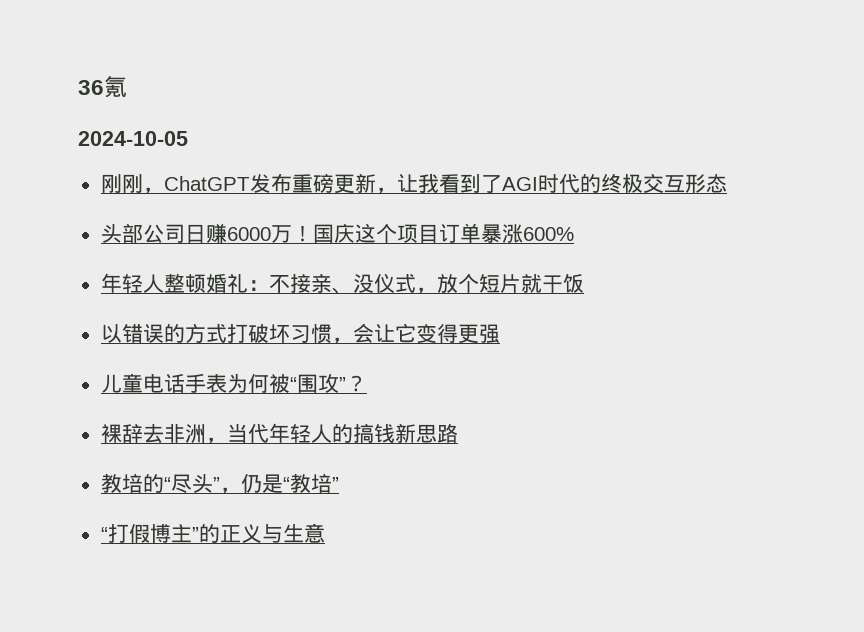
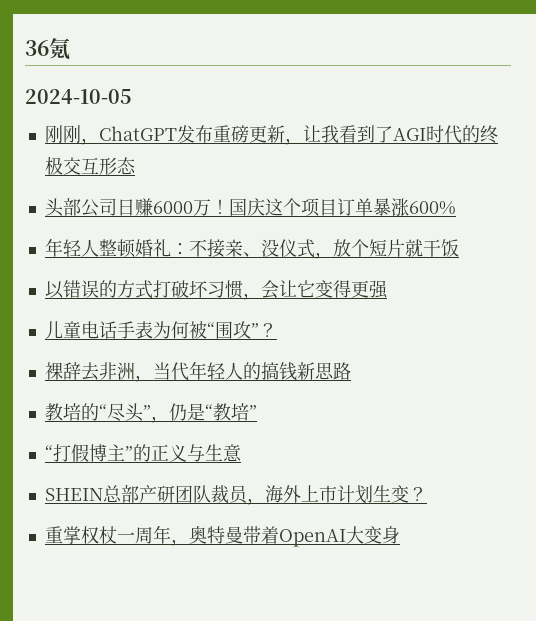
(325, 533) none -> [44,485,427,505] [44,525,400,547] // SHEIN总部产研团队裁员，海外上市计划生变？ // 重掌权杖一周年，奥特曼带着OpenAI大变身

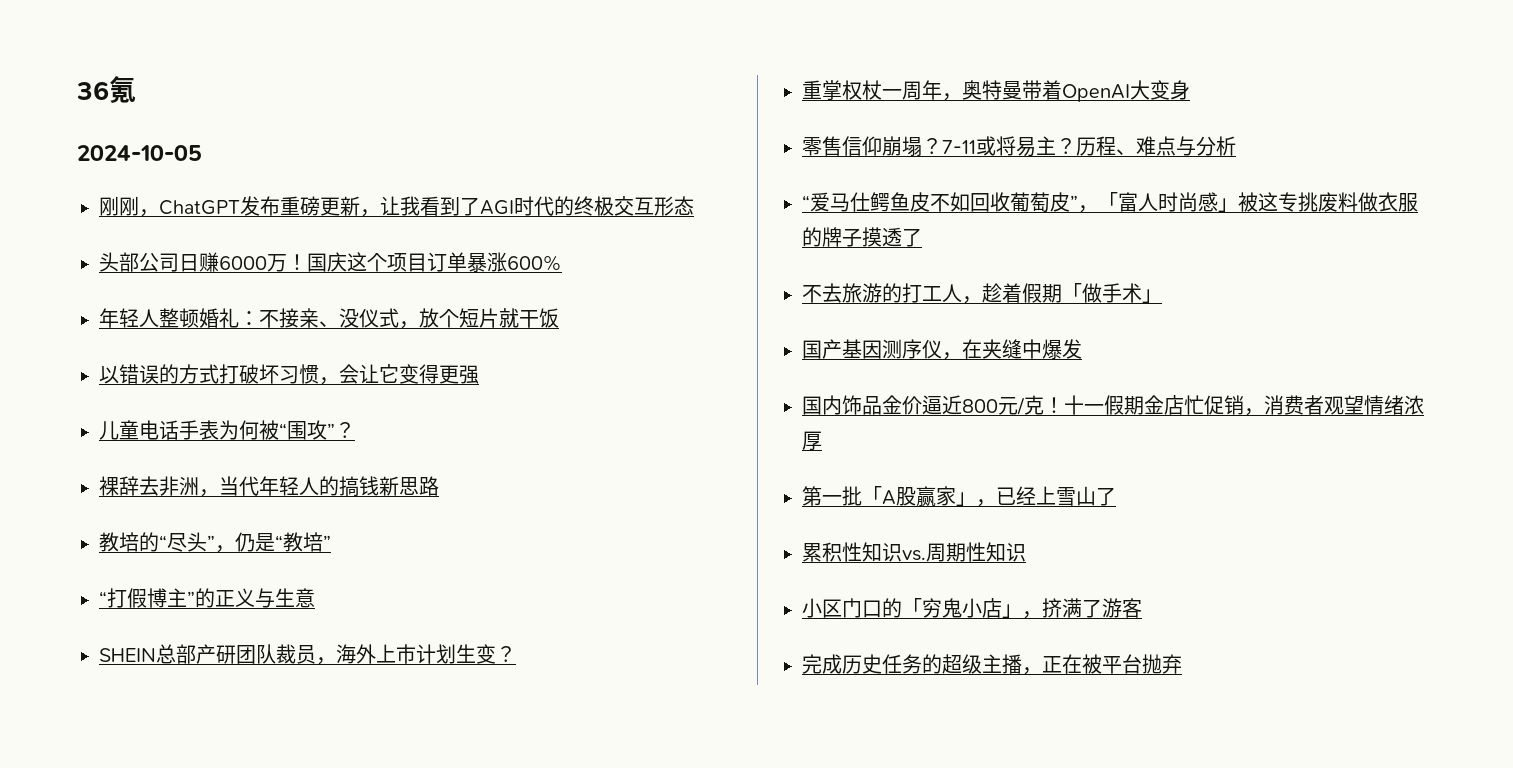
(400, 535) none -> [802,136,1236,157] [802,192,1418,213] [802,227,922,247] [802,283,1162,304] [802,339,1082,360] [802,395,1424,416] [802,431,822,450] [802,486,1116,507] [802,542,1026,562] [802,598,1142,619] [802,654,1182,675] // 零售信仰崩塌？7-11或将易主？历程、难点与分析 // “爱马仕鳄鱼皮不如回收葡萄皮”，「富人时尚感」被这专挑废料做衣服的牌子摸透了 // 不去旅游的打工人，趁着假期「做手术」 // 国产基因测序仪，在夹缝中爆发 // 国内饰品金价逼近800元/克！十一假期金店忙促销，消费者观望情绪浓厚 // 第一批「A股赢家」，已经上雪山了 // 累积性知识vs.周期性知识 // 小区门口的「穷鬼小店」，挤满了游客 // 完成历史任务的超级主播，正在被平台抛弃

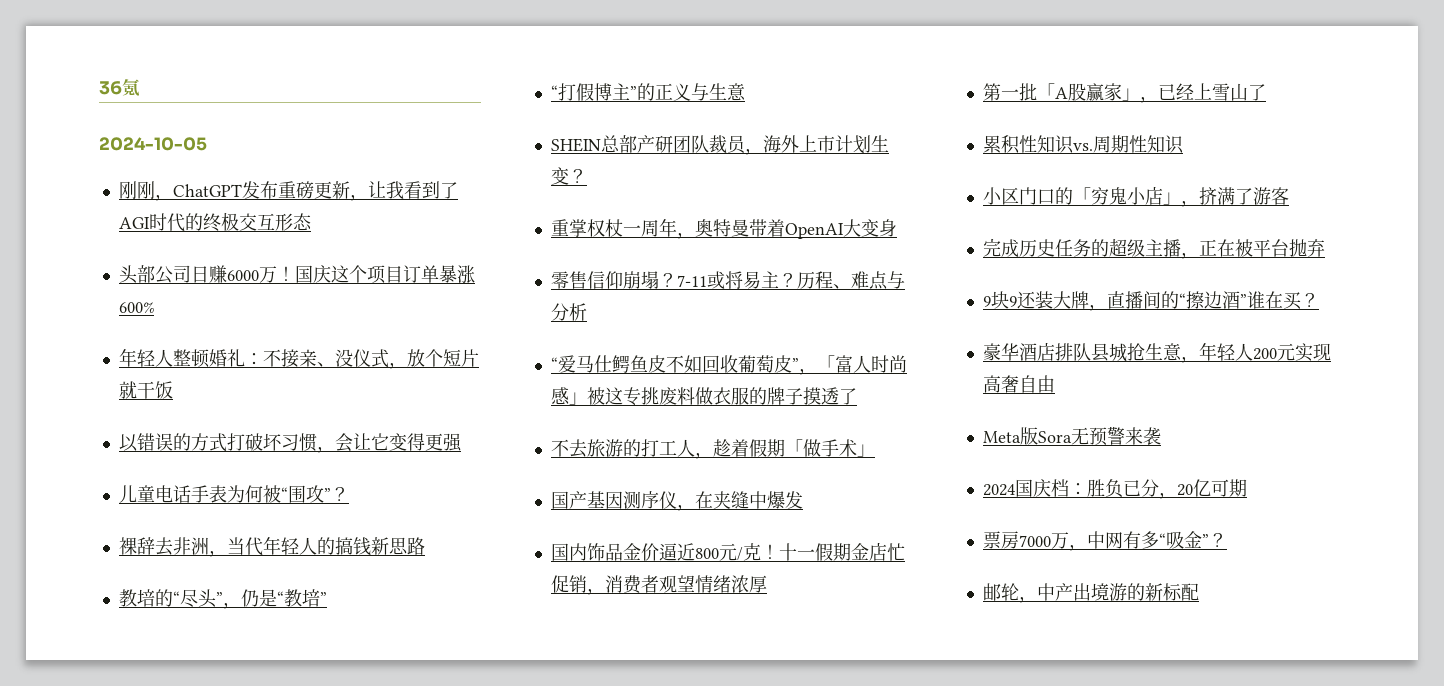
(1182, 664) none -> [982,291,1319,311] [982,342,1331,363] [982,375,1055,393] [982,426,1161,446] [982,479,1247,499] [982,531,1227,551] [982,583,1199,603] // 9块9还装大牌，直播间的“擦边酒”谁在买？ // 豪华酒店排队县城抢生意，年轻人200元实现高奢自由 // Meta版Sora无预警来袭 // 2024国庆档：胜负已分，20亿可期 // 票房7000万，中网有多“吸金”？ // 邮轮，中产出境游的新标配

